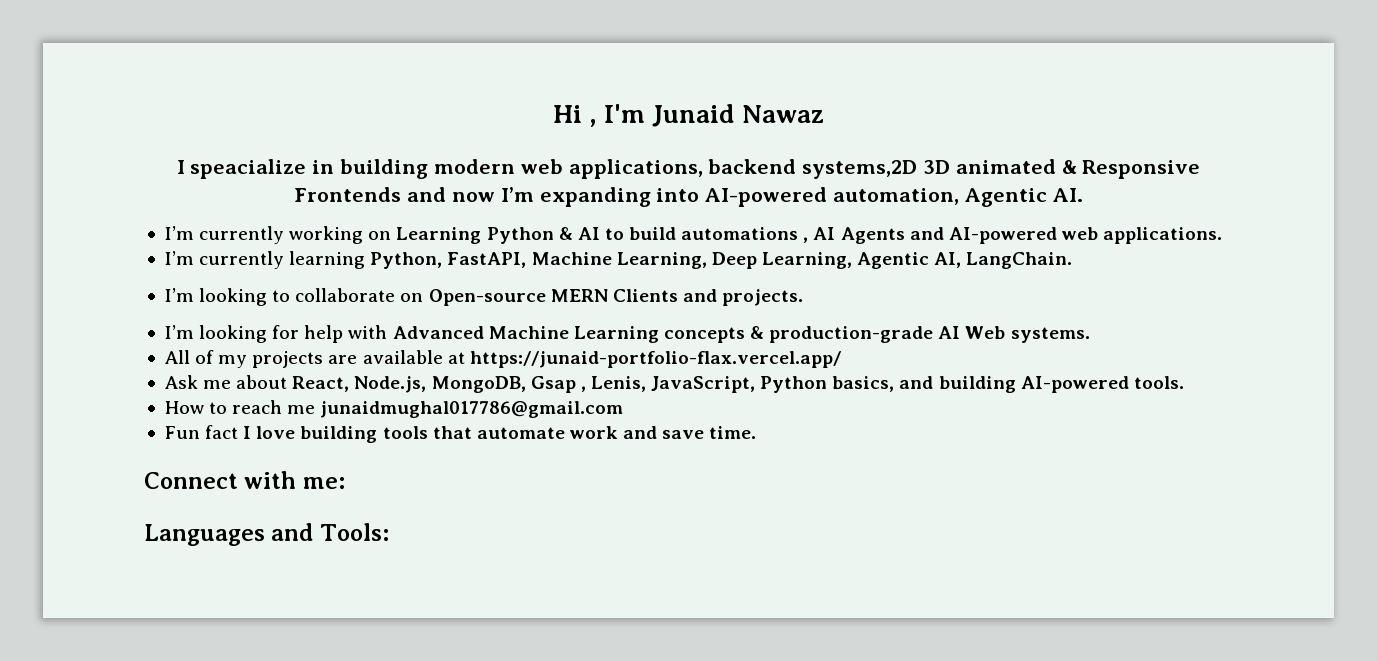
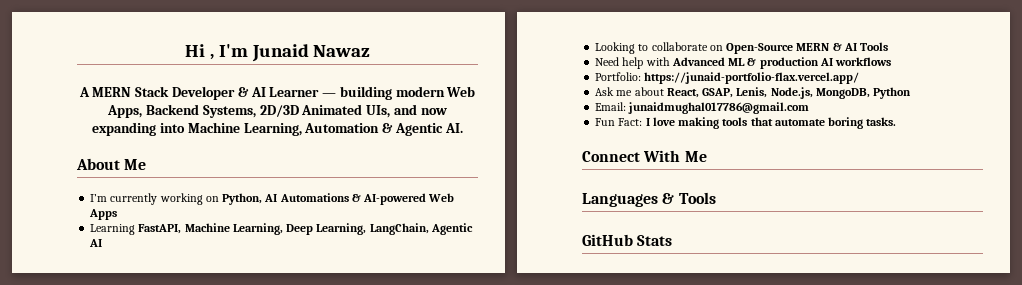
[176,159,1201,179] [294,187,402,202] I speacialize in building modern web applications, backend systems,2D 3D animated & Responsive Frontends -> [78,86,476,100] [107,104,391,118] A MERN Stack Developer & AI Learner — building modern Web Apps, Backend Systems, 2D/3D Animated UIs,
[500,187,534,202] I’m -> (447, 111) none
[705,187,960,207] AI-powered automation, -> [187,122,394,136] Machine Learning, Automation &
(1083, 195) none -> [76,158,147,170] // About Me
[396,227,1223,244] [164,251,443,269] Learning Python & AI to build automations , AI Agents and AI-powered web applications. // I’m currently learning Python, -> [222,193,455,205] [89,209,118,220] [90,224,136,235] Python, AI Automations & AI-powered Web Apps // Learning
[857,252,1073,269] [164,288,804,306] [164,325,1090,343] [164,350,465,368] Agentic AI, LangChain. // I’m looking to collaborate on Open-source MERN Clients and projects. // I’m looking for help with Advanced Machine Learning concepts & production-grade AI Web systems. // All of my projects are available at -> [369,223,473,235] [89,239,103,247] [595,42,889,54] [595,57,892,69] [595,72,642,81] LangChain, Agentic AI // Looking to collaborate on Open-Source MERN & AI Tools // Need help with Advanced ML & production AI workflows // Portfolio:
[354,376,1184,393] [164,400,316,414] Node.js, MongoDB, Gsap , Lenis, JavaScript, Python basics, and building AI-powered tools. // How to reach me -> [702,87,912,99] [595,102,627,111] GSAP, Lenis, Node.js, MongoDB, Python // Email:
[205,425,239,439] fact -> [618,118,643,126] Fact:
[300,426,378,443] building -> [678,117,720,129] making
[569,426,757,439] work and save time. -> [828,117,897,129] boring tasks.
[244,471,345,489] with me: -> [643,150,707,162] With Me
[271,523,389,541] and Tools: -> [662,192,716,204] [582,234,673,246] & Tools // GitHub Stats

